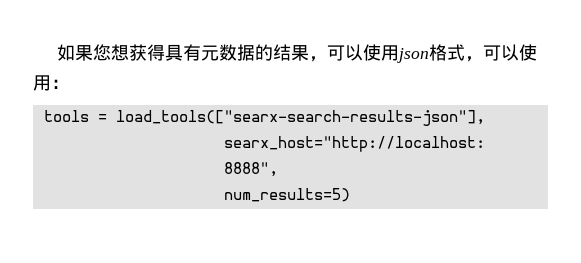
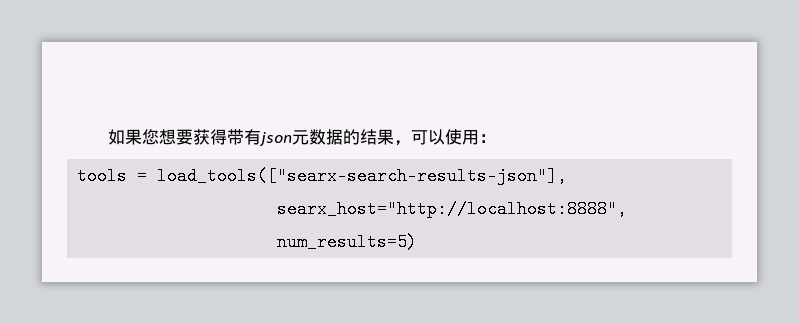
[129,44,202,61] 获得具有 -> [176,129,293,146] 要获得带有json
[397,44,538,63] [33,75,51,91] json格式，可以使用 -> (480, 137) none

